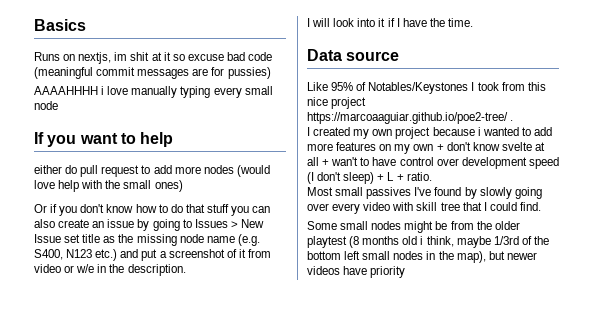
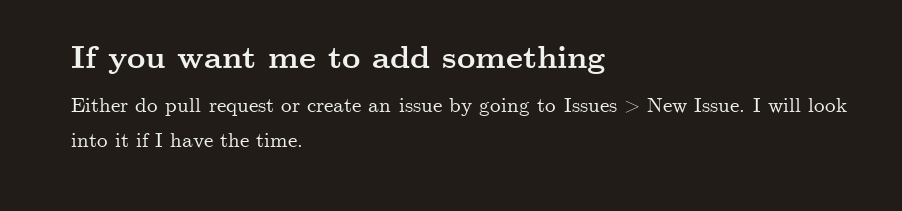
[34,19,86,31] [34,52,273,64] [34,67,271,79] [34,86,273,98] [34,101,58,110] [34,132,174,147] [34,165,270,177] [34,180,183,192] [34,204,271,216] [34,219,55,228] Basics // Runs on nextjs, im shit at it so excuse bad code (meaningful commit messages are for pussies) // AAAAHHHH i love manually typing every small node // If you want to help // either do pull request to add more nodes (would love help with the small ones) // Or if you don't know how to do that stuff you can also -> [71,46,605,74] [71,98,300,116] If you want me to add something // Either do pull request or
[34,234,260,246] [34,249,271,261] [34,264,186,276] Issue set title as the missing node name (e.g. S400, N123 etc.) and put a screenshot of it from video or w/e in the description. // -> [694,98,746,112] Issue.
[307,49,400,61] [307,82,546,94] [307,97,367,109] [307,112,514,124] [307,127,552,139] [307,142,545,154] [307,157,559,169] [307,172,432,184] [307,187,542,199] [307,202,541,214] [307,221,520,233] [307,236,549,248] [307,251,537,263] [307,266,406,278] // Data source // Like 95% of Notables/Keystones I took from this nice project https://marcoaaguiar.github.io/poe2-tree/ . // I created my own project because i wanted to add more features on my own + don't know svelte at all + wan't to have control over development speed (I don't sleep) + L + ratio. // Most small passives I've found by slowly going over every video with skill tree that I could find. // Some small nodes might be from the older playtest (8 months old i think, maybe 1/3rd of the bottom left small nodes in the map), but newer videos have priority -> (303, 140) none

